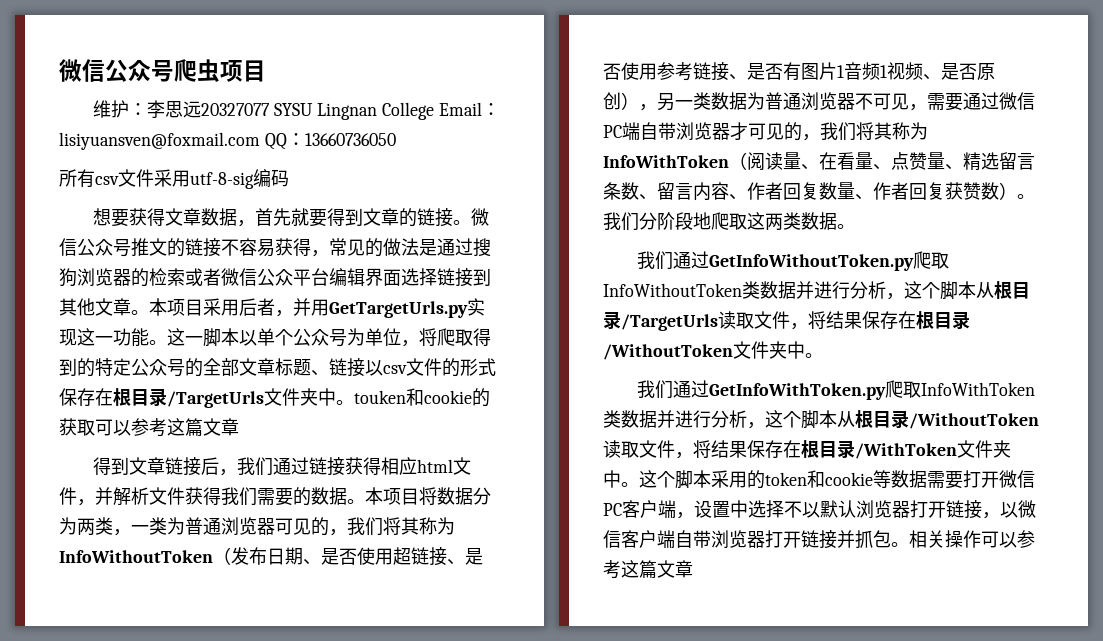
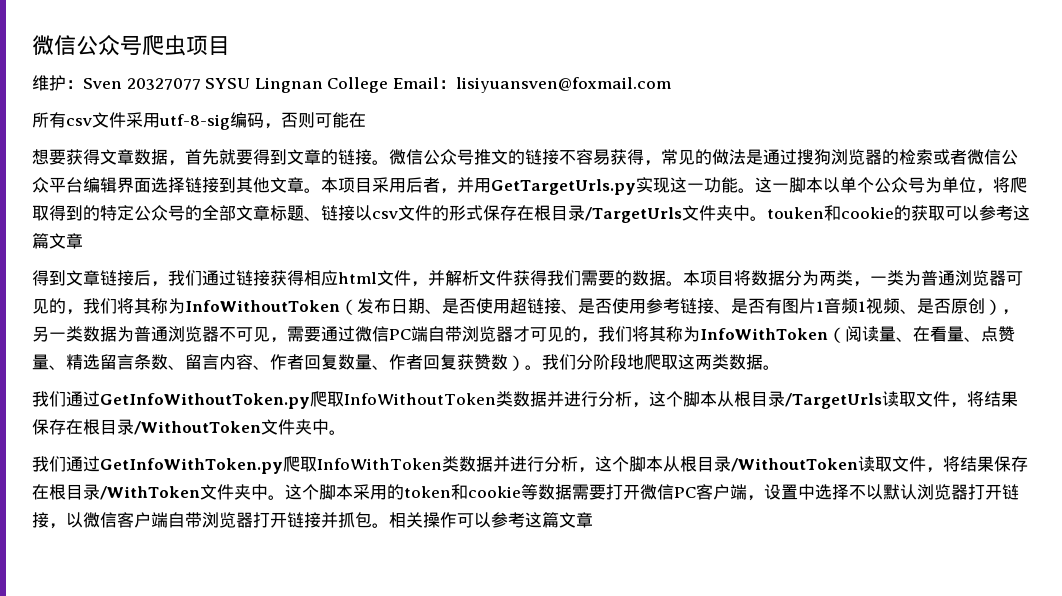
[146,100,201,118] 李思远 -> [83,78,122,89] Sven
[264,133,396,150] QQ：13660736050 -> (671, 85) none
(289, 178) none -> [264,112,366,129] ，否则可能在

